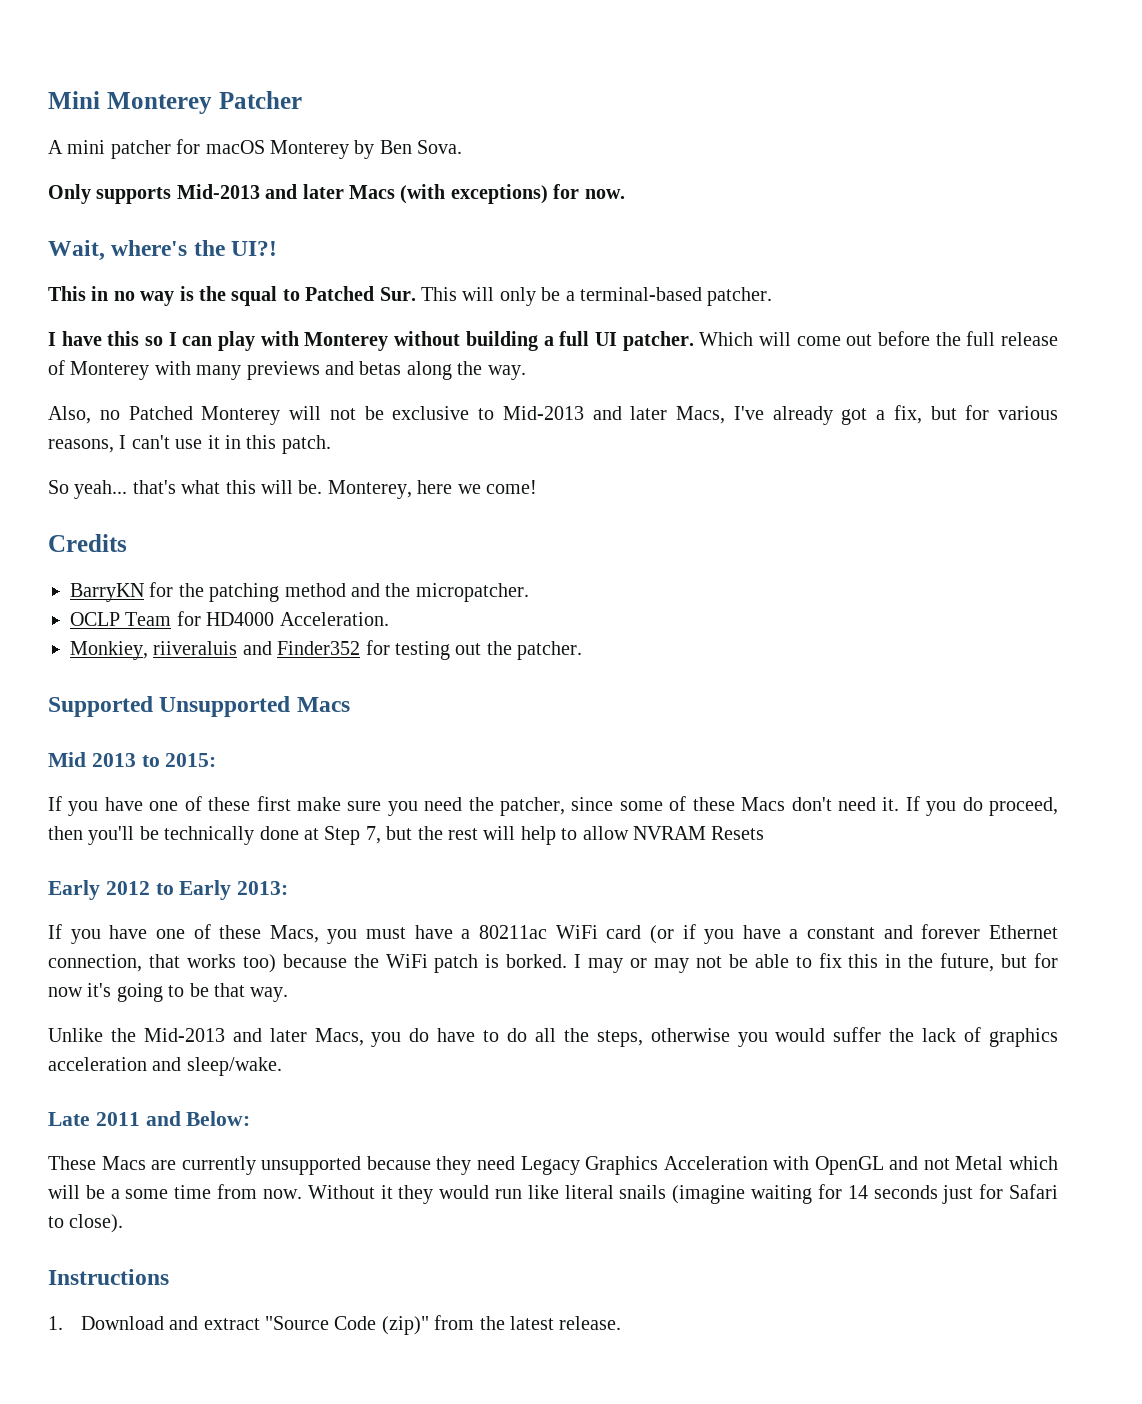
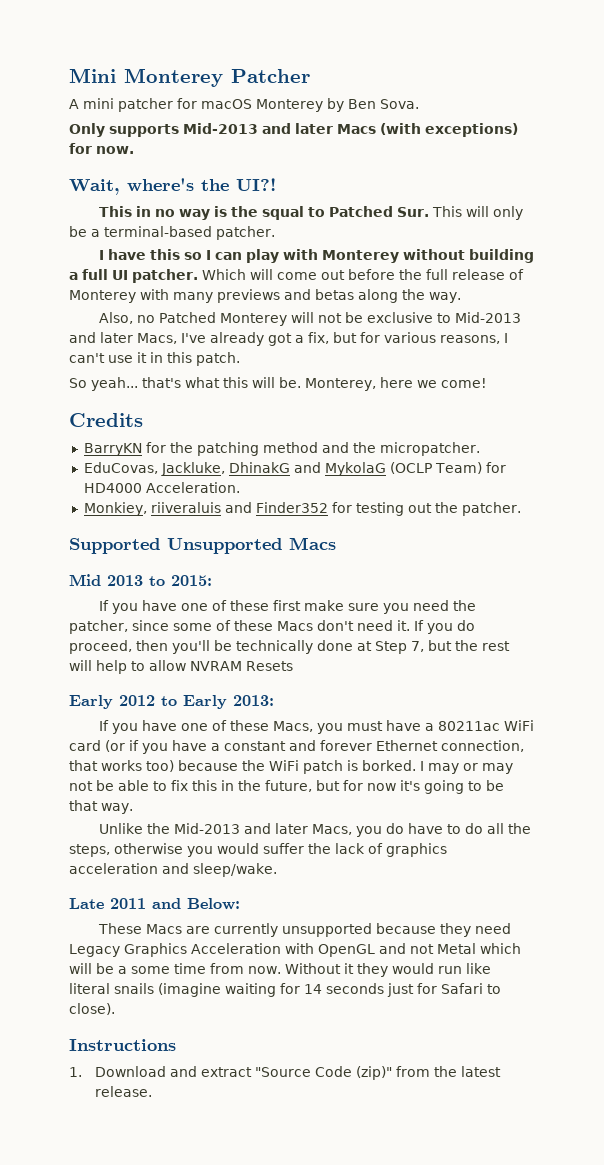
[70,612,172,626] OCLP Team -> [83,462,482,476] EduCovas, Jackluke, DhinakG and MykolaG (OCLP Team)

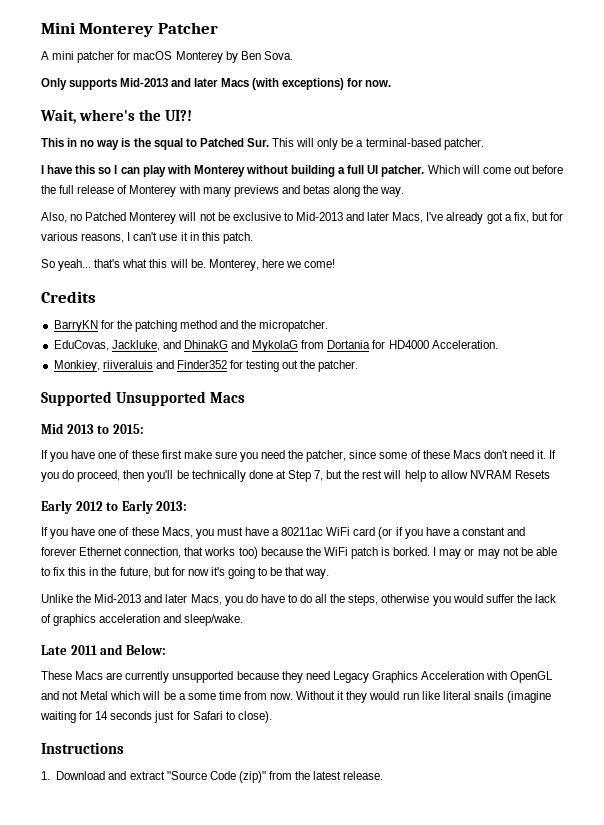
(225, 469) none -> [162,340,181,349] and
[389,462,482,474] (OCLP Team) -> [301,340,371,349] from Dortania

